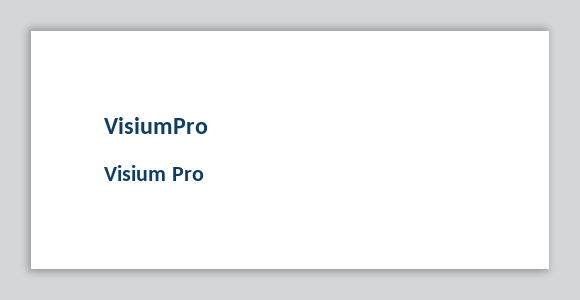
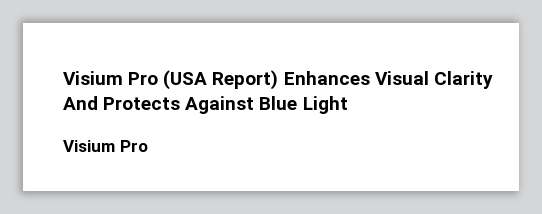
[104,117,208,134] VisiumPro -> [63,70,493,90] [63,96,348,114] Visium Pro (USA Report) Enhances Visual Clarity And Protects Against Blue Light

